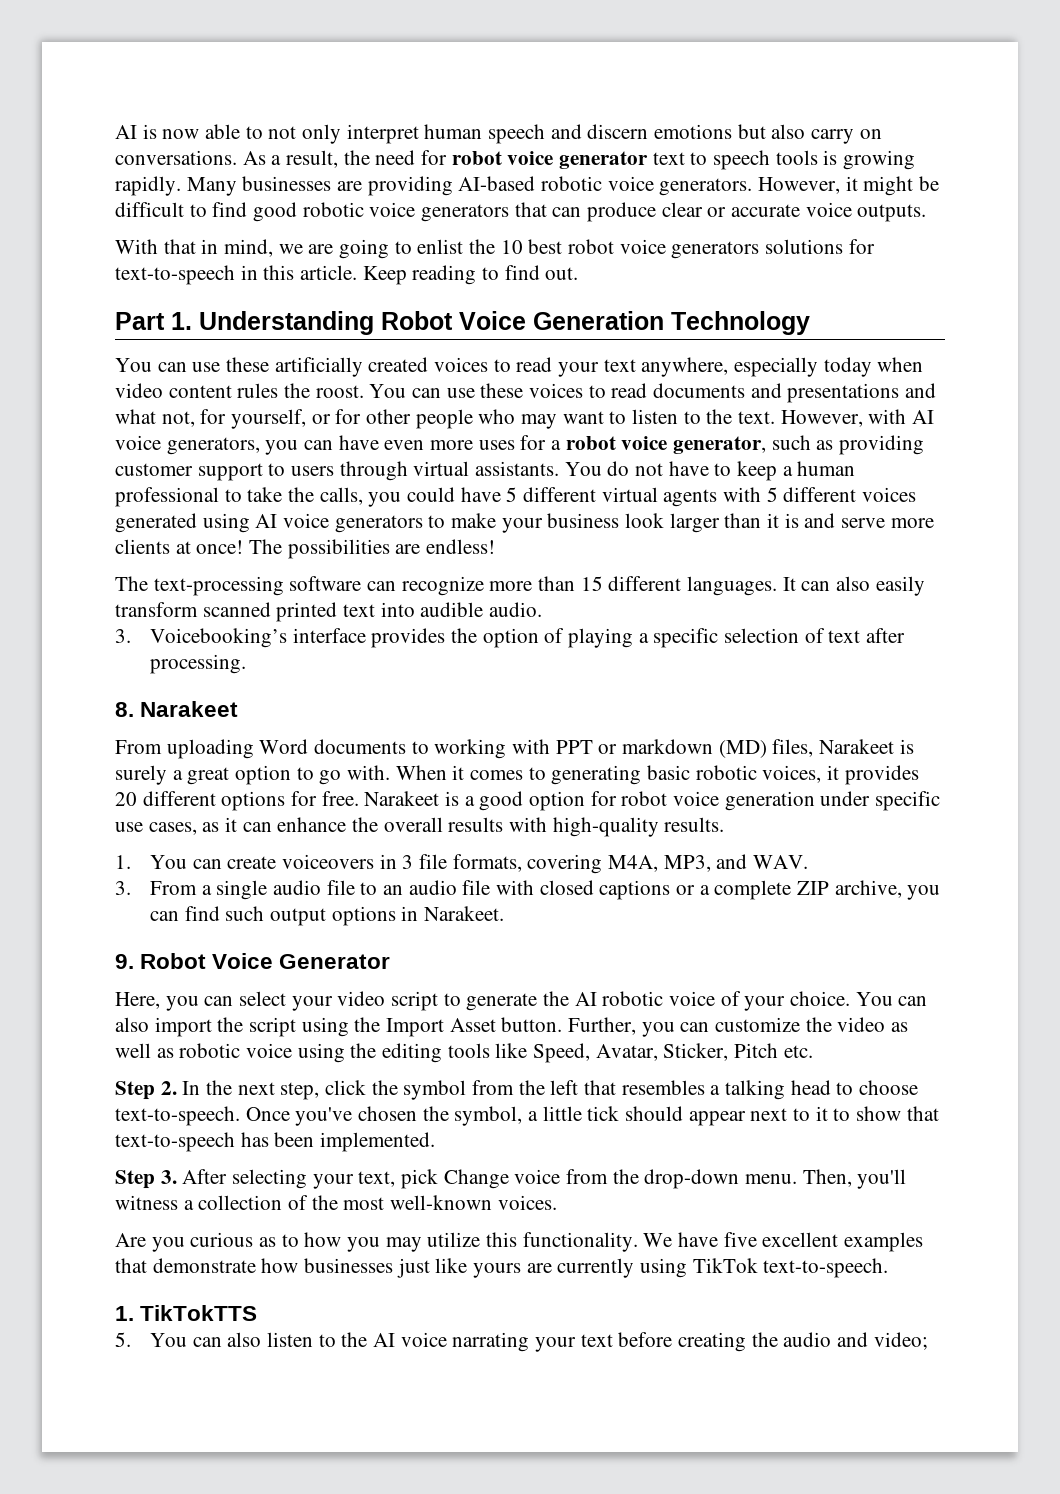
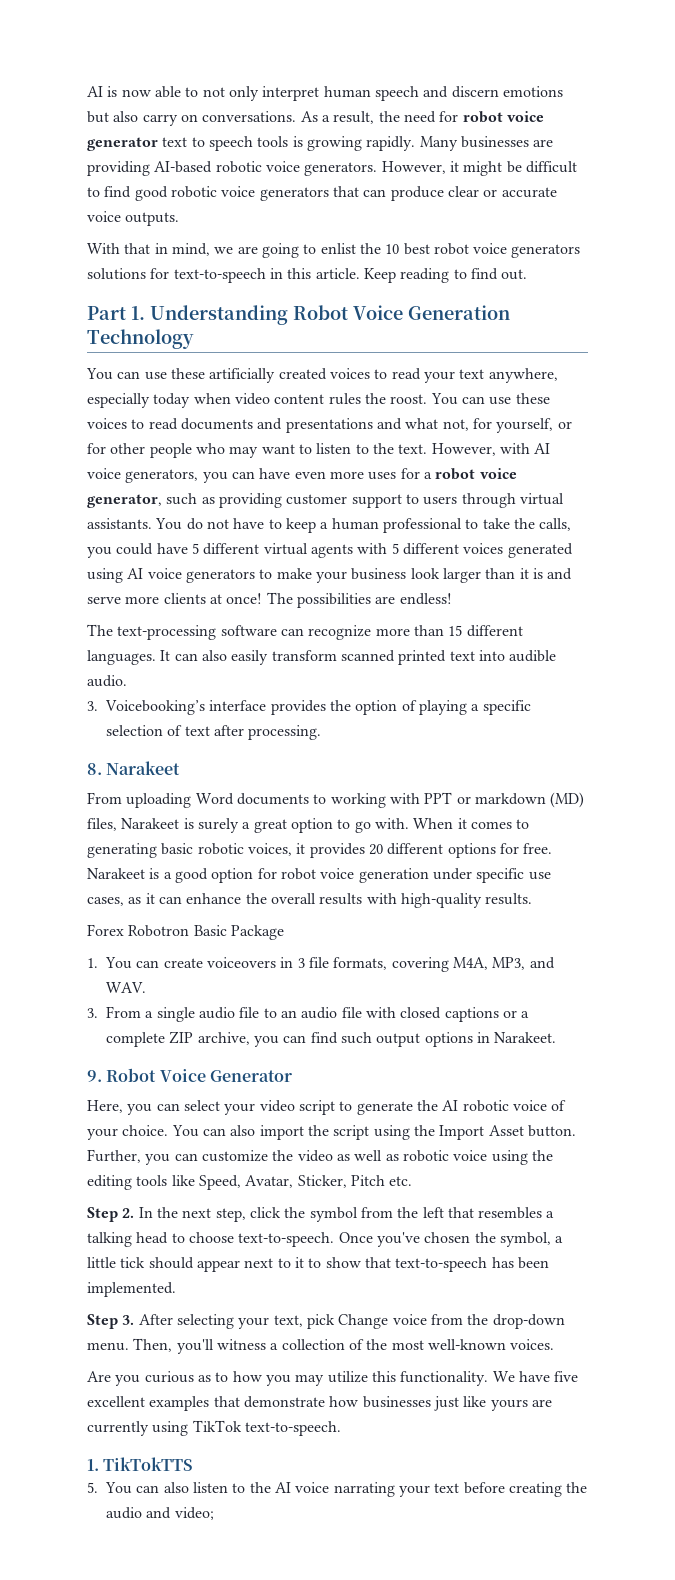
(725, 824) none -> [87,924,284,940] // Forex Robotron Basic Package

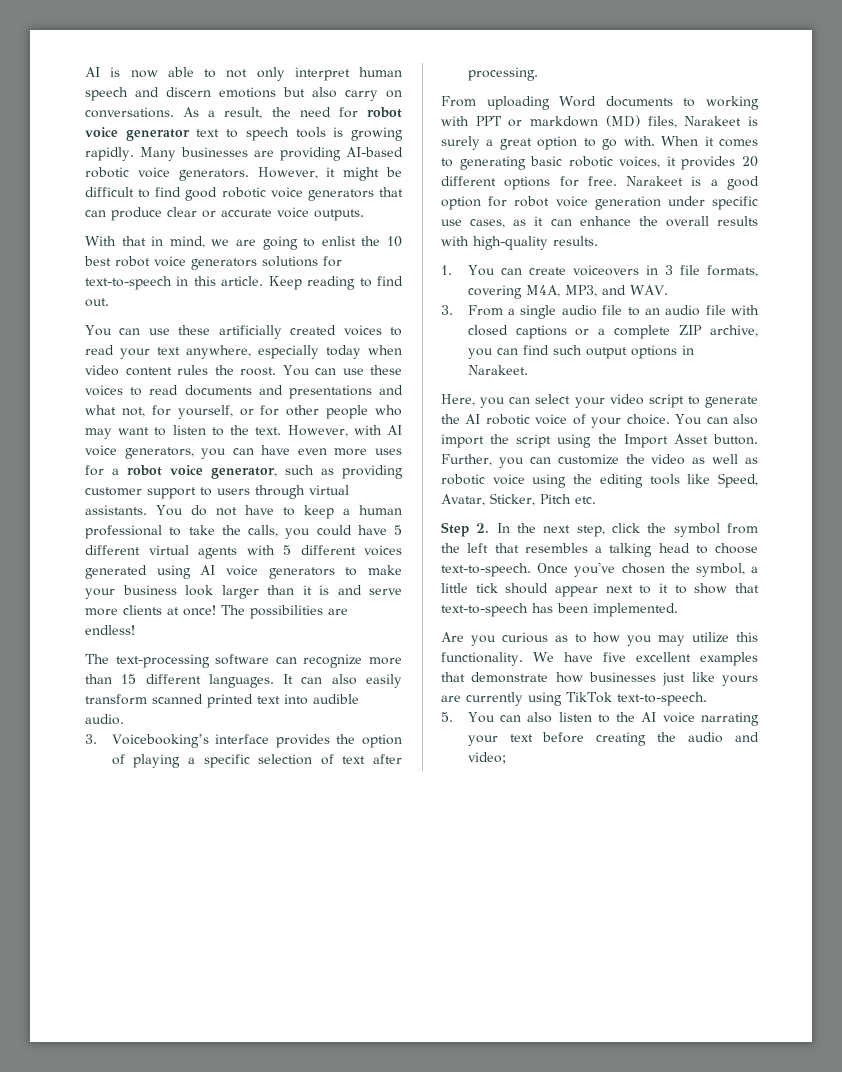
[87,305,510,325] [87,329,194,349] // Part 1. Understanding Robot Voice Generation Technology -> (109, 302) none
[87,761,181,775] // 8. Narakeet -> (538, 74) none
[87,924,284,940] // Forex Robotron Basic Package -> (598, 241) none
[87,1068,292,1082] // 9. Robot Voice Generator -> (528, 370) none
[87,1314,565,1329] [87,1338,555,1354] // Step 3. After selecting your text, pick Change voice from the drop-down menu. Then, you'll witness a collection of the most well-known voices. -> (678, 610) none
[87,1457,194,1471] // 1. TikTokTTS -> (707, 699) none

